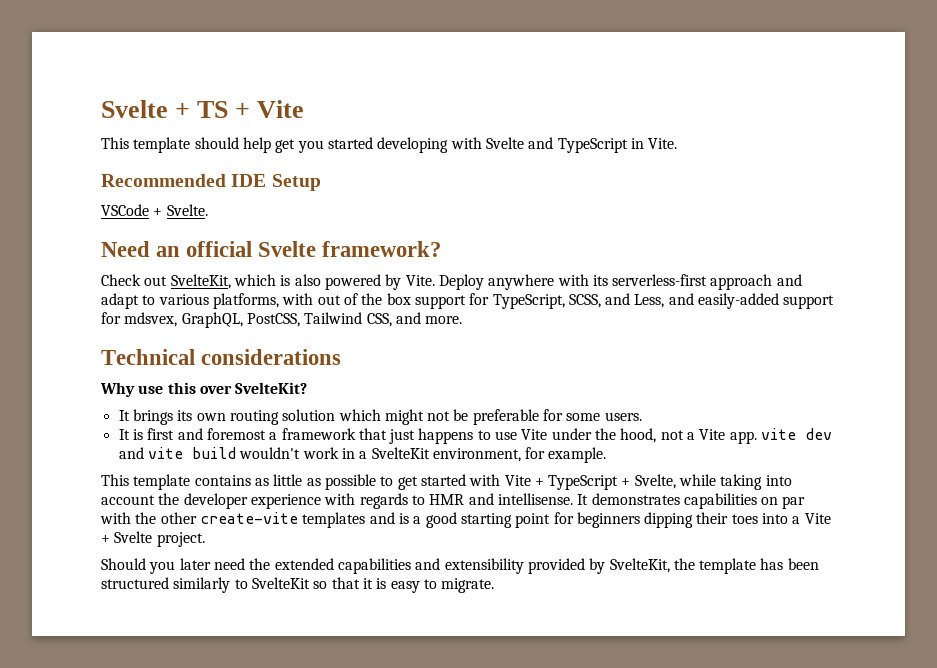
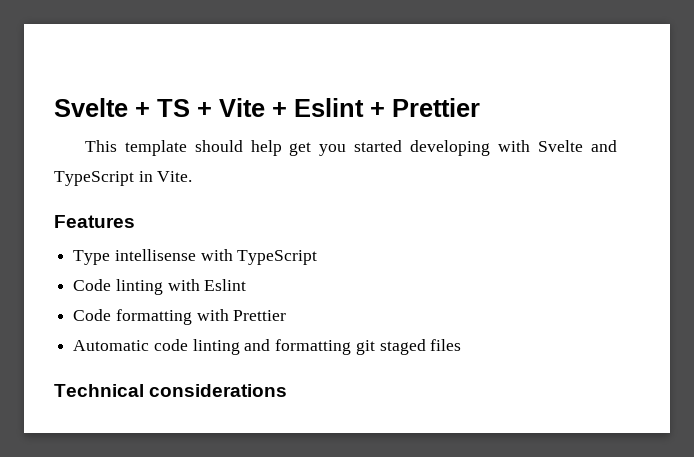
(305, 109) none -> [272,98,480,117] + Eslint + Prettier
[101,174,321,191] [101,204,208,216] [101,241,442,257] [101,274,802,290] [101,293,835,309] [101,312,463,328] [101,349,342,365] [100,382,308,397] [118,409,642,425] [118,428,833,444] [118,447,607,463] [101,474,792,490] [101,493,806,509] [100,512,831,528] [101,531,205,547] [101,558,819,574] [101,577,495,593] Recommended IDE Setup // VSCode + Svelte. // Need an official Svelte framework? // Check out SvelteKit, which is also powered by Vite. Deploy anywhere with its serverless-first approach and adapt to various platforms, with out of the box support for TypeScript, SCSS, and Less, and easily-added support for mdsvex, GraphQL, PostCSS, Tailwind CSS, and more. // Technical considerations // Why use this over SvelteKit? // It brings its own routing solution which might not be preferable for some users. // It is first and foremost a framework that just happens to use Vite under the hood, not a Vite app. vite dev and vite build wouldn't work in a SvelteKit environment, for example. // This template contains as little as possible to get started with Vite + TypeScript + Svelte, while taking into account the developer experience with regards to HMR and intellisense. It demonstrates capabilities on par with the other create-vite templates and is a good starting point for beginners dipping their toes into a Vite + Svelte project. // Should you later need the extended capabilities and extensibility provided by SvelteKit, the template has been structured similarly to SvelteKit so that it is easy to migrate. -> [54,215,135,228] [73,249,318,265] [73,279,247,295] [73,309,287,325] [73,339,462,355] [54,384,288,397] Features // Type intellisense with TypeScript // Code linting with Eslint // Code formatting with Prettier // Automatic code linting and formatting git staged files // Technical considerations

